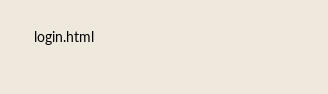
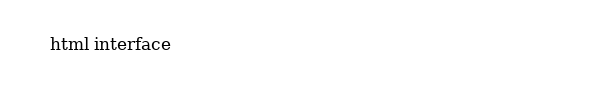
[34,31,94,45] login.html -> [50,37,171,50] html interface

